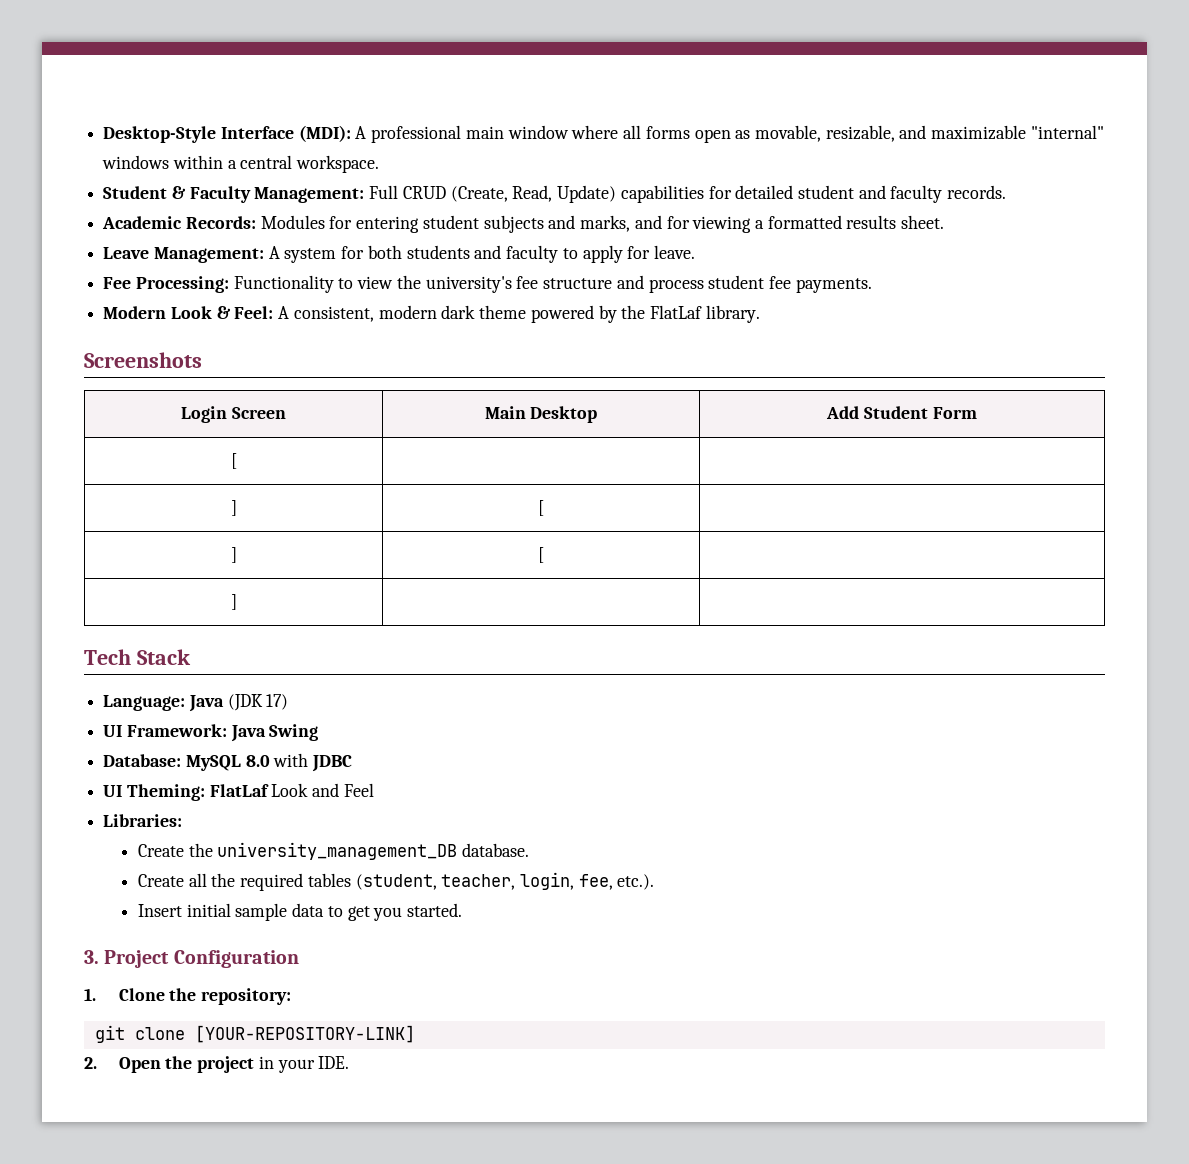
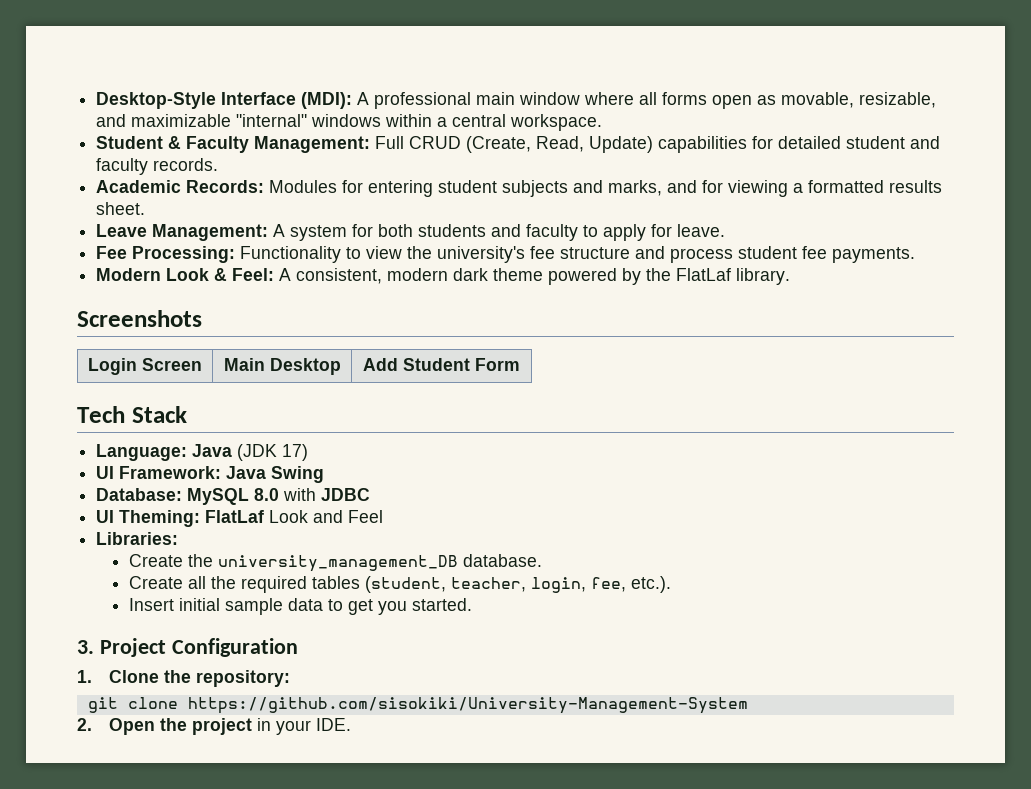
[230,453,237,469] [230,500,237,516] [538,500,544,516] [230,547,237,563] [538,547,544,563] [230,594,237,610] // [ | | // ] | [ | // ] | [ | // ] | | -> (520, 364) none
[194,1025,415,1043] [YOUR-REPOSITORY-LINK] -> [187,697,748,714] https://github.com/sisokiki/University-Management-System

